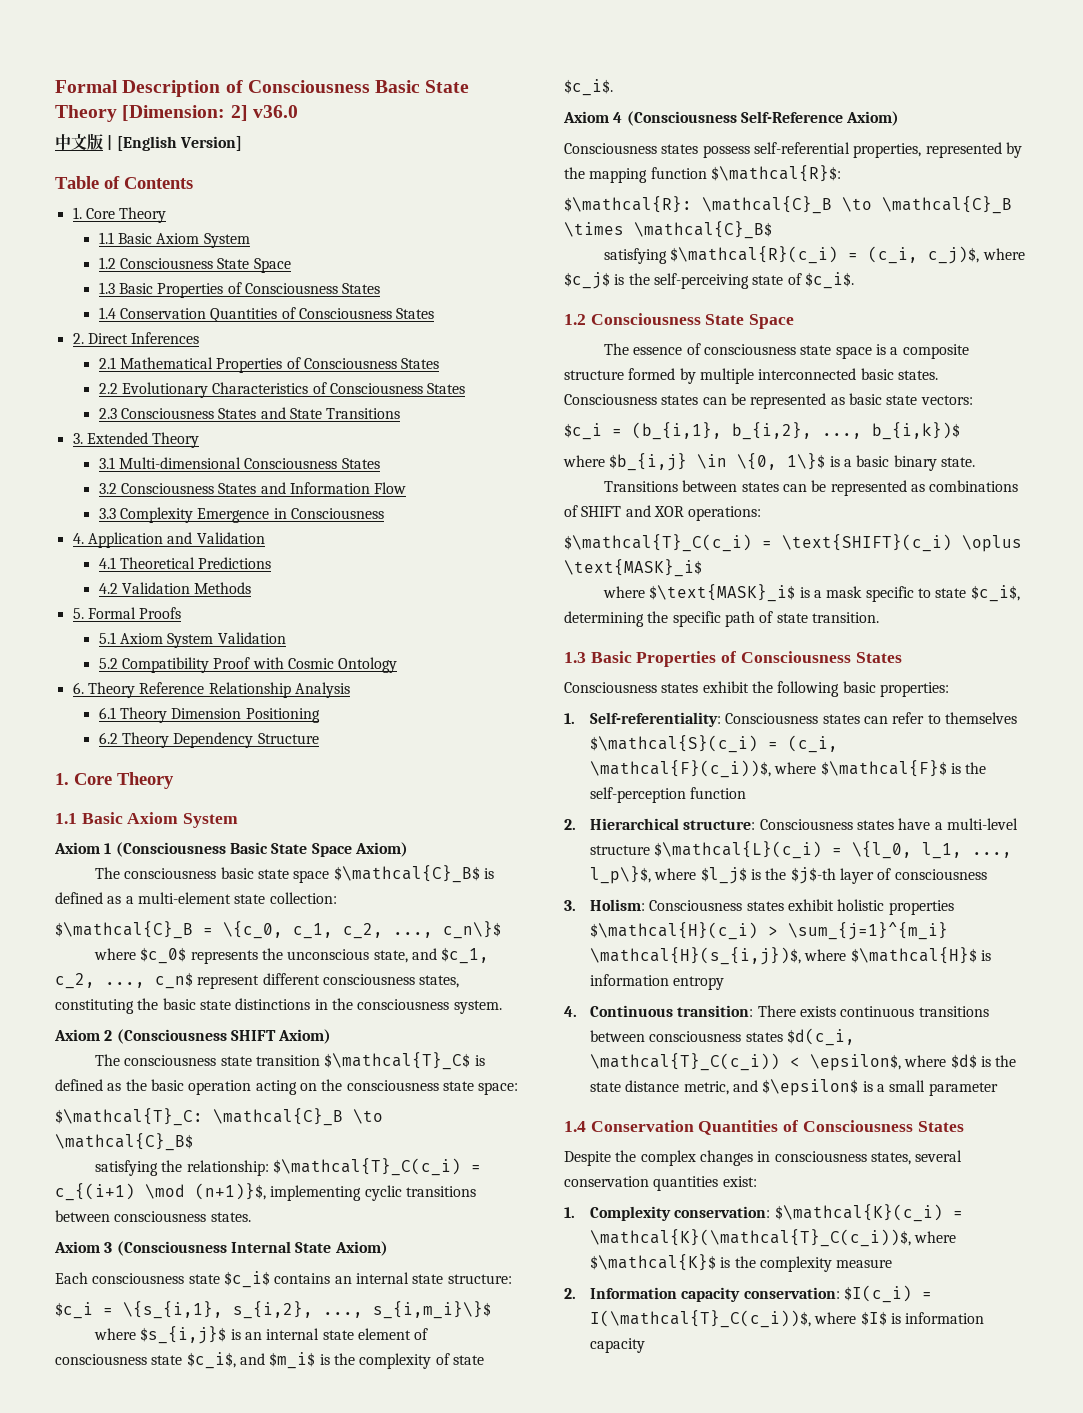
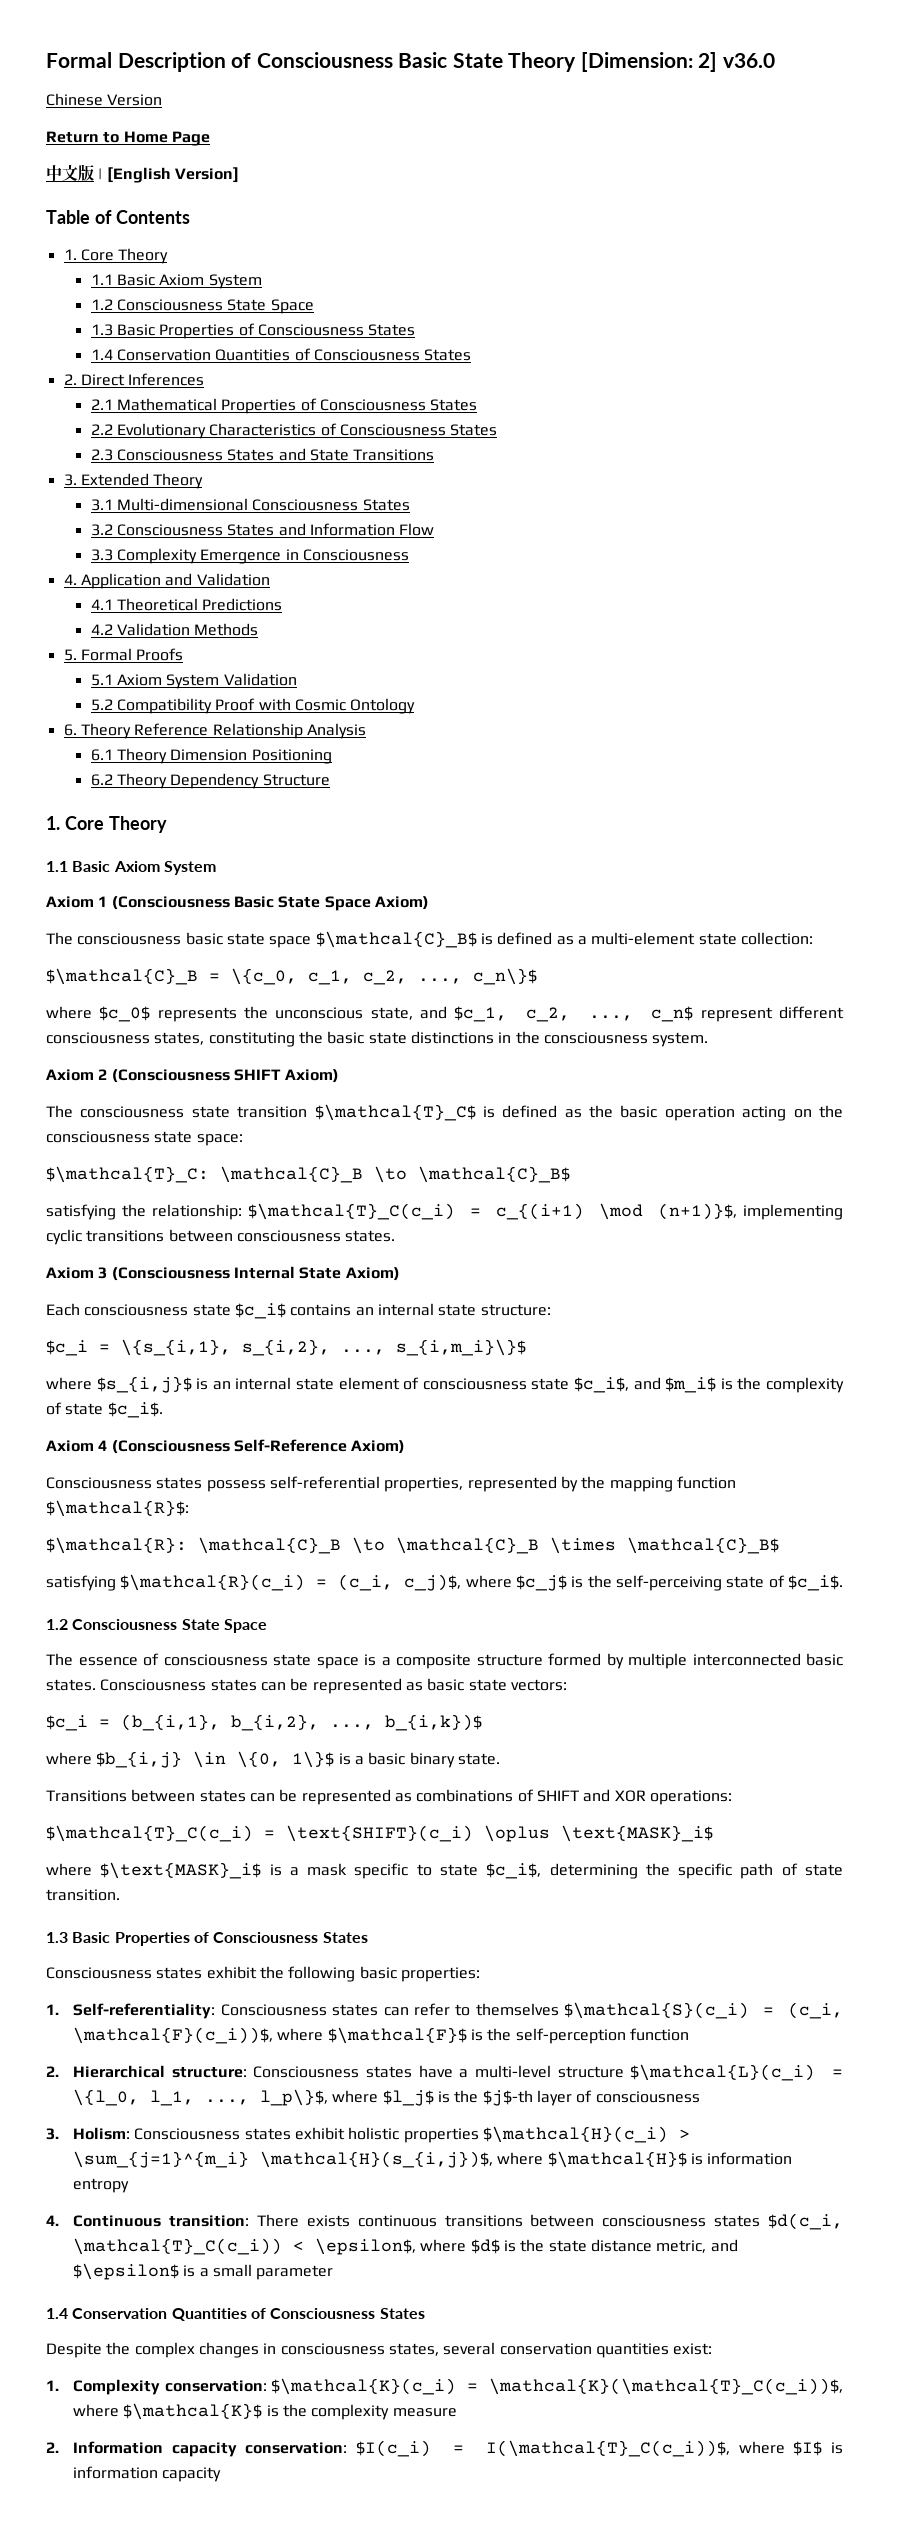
(298, 111) none -> [46,93,163,106] [46,131,210,146] // Chinese Version // Return to Home Page

